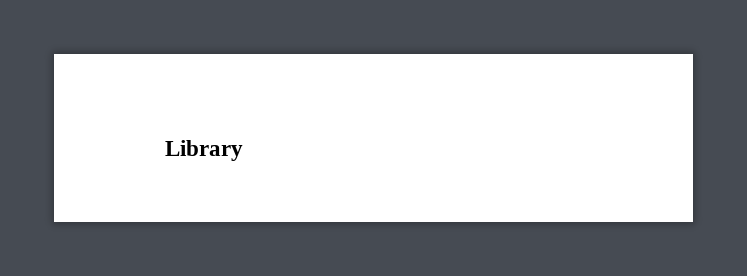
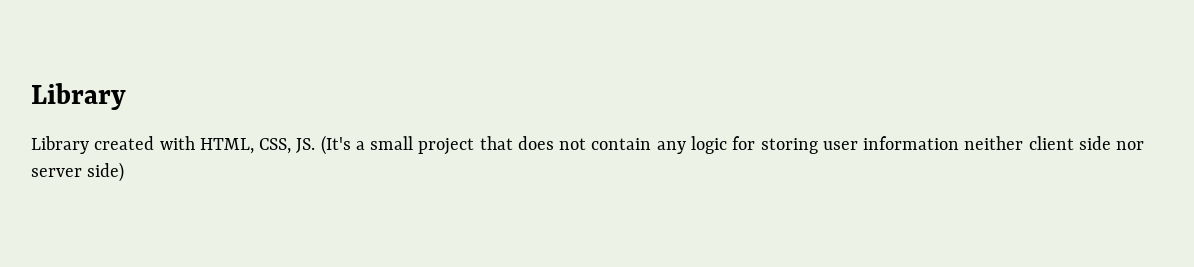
[165,140,243,161] Library -> [31,83,126,110] [31,135,1145,155] [31,162,125,182] Library // Library created with HTML, CSS, JS. (It's a small project that does not contain any logic for storing user information neither client side nor server side)

